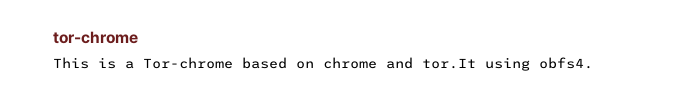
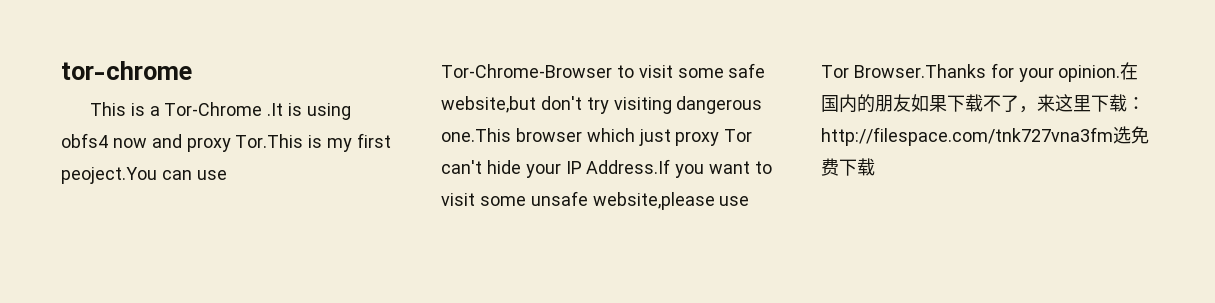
[143,57,593,71] Tor-chrome based on chrome and tor.It using obfs4. -> [164,102,352,120] [61,133,392,152] [61,167,227,184] [441,63,766,78] [441,96,763,114] [441,128,753,146] [441,159,773,178] [441,191,750,210] [821,62,1139,82] [821,94,1145,113] [821,126,1149,146] [821,158,875,176] Tor-Chrome .It is using obfs4 now and proxy Tor.This is my first peoject.You can use Tor-Chrome-Browser to visit some safe website,but don't try visiting dangerous one.This browser which just proxy Tor can't hide your IP Address.If you want to visit some unsafe website,please use Tor Browser.Thanks for your opinion.在国内的朋友如果下载不了，来这里下载：http://filespace.com/tnk727vna3fm选免费下载

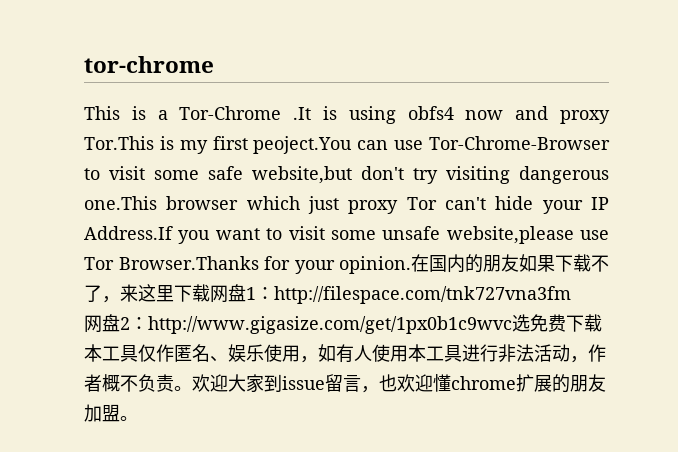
(1127, 103) none -> [210,284,256,303] 网盘1
[1113,126,1149,144] [821,158,875,176] 选免费下载 -> [84,314,602,334] [84,344,606,363] [84,374,606,393] [84,404,138,422] // 网盘2：http://www.gigasize.com/get/1px0b1c9wvc选免费下载本工具仅作匿名、娱乐使用，如有人使用本工具进行非法活动，作者概不负责。欢迎大家到issue留言，也欢迎懂chrome扩展的朋友加盟。

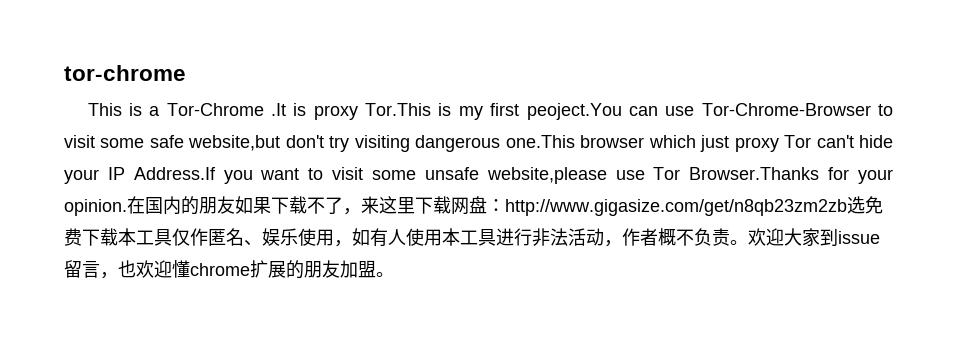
[348,106,549,124] using obfs4 now and -> (307, 109) none
[246,286,571,304] [84,314,512,334] 1：http://filespace.com/tnk727vna3fm // 网盘2：http://www.gigasize.com/get/1px0b1c9wvc -> [487,199,847,216] ：http://www.gigasize.com/get/n8qb23zm2zb

